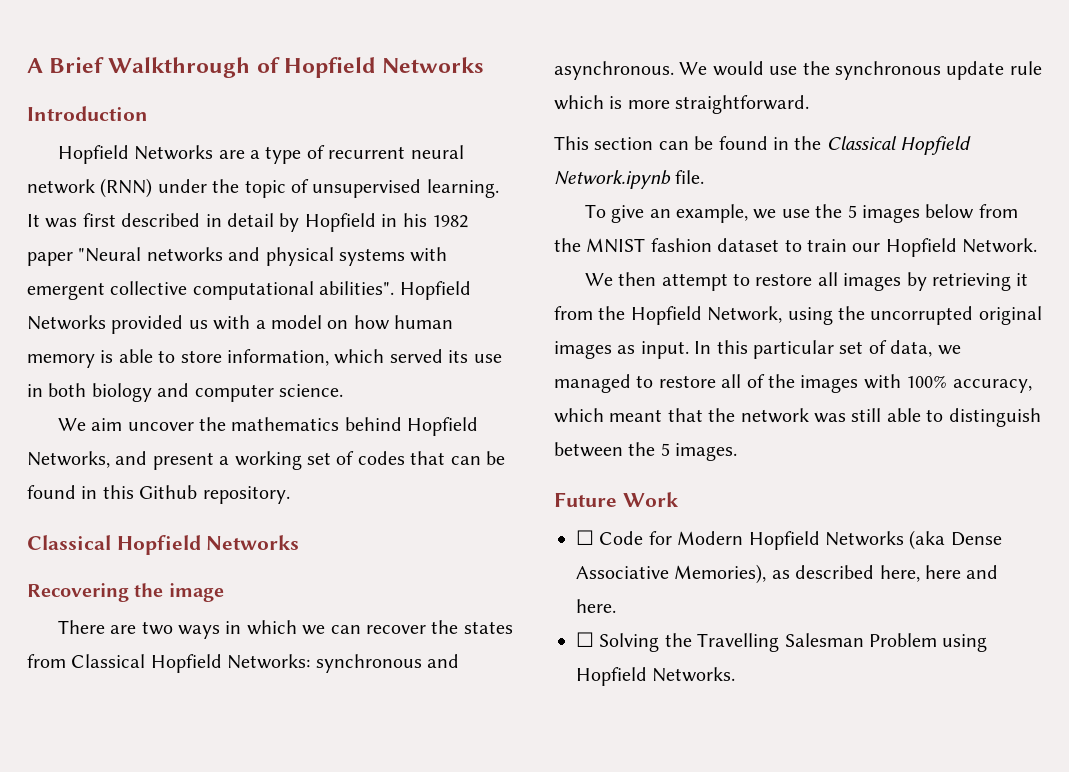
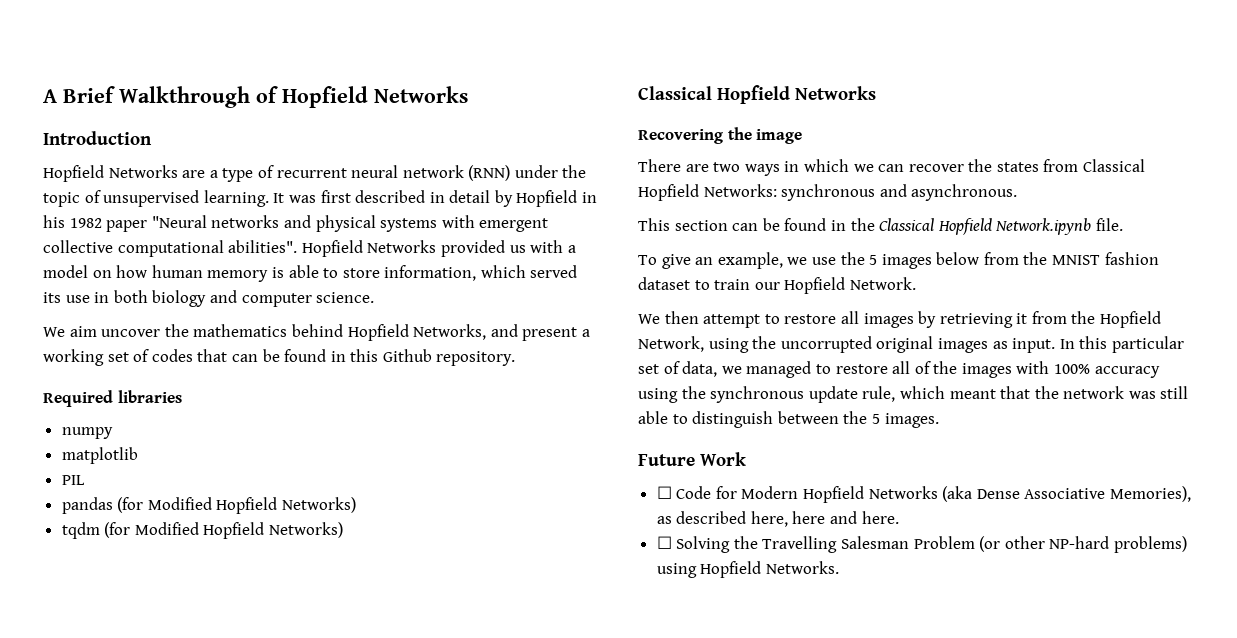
(290, 495) none -> [43,390,182,407] [61,427,113,439] [61,447,138,464] [61,475,85,485] [61,497,357,514] [61,522,344,539] // Required libraries // numpy // matplotlib // PIL // pandas (for Modified Hopfield Networks) // tqdm (for Modified Hopfield Networks)
[679,61,1042,80] [554,95,810,114] We would use the synchronous update rule which is more straightforward. -> (1018, 192) none
[952,379,1032,393] accuracy, -> [1094,366,1160,378] [638,386,896,403] accuracy using the synchronous update rule,
(937, 640) none -> [979,536,1188,553] (or other NP-hard problems)

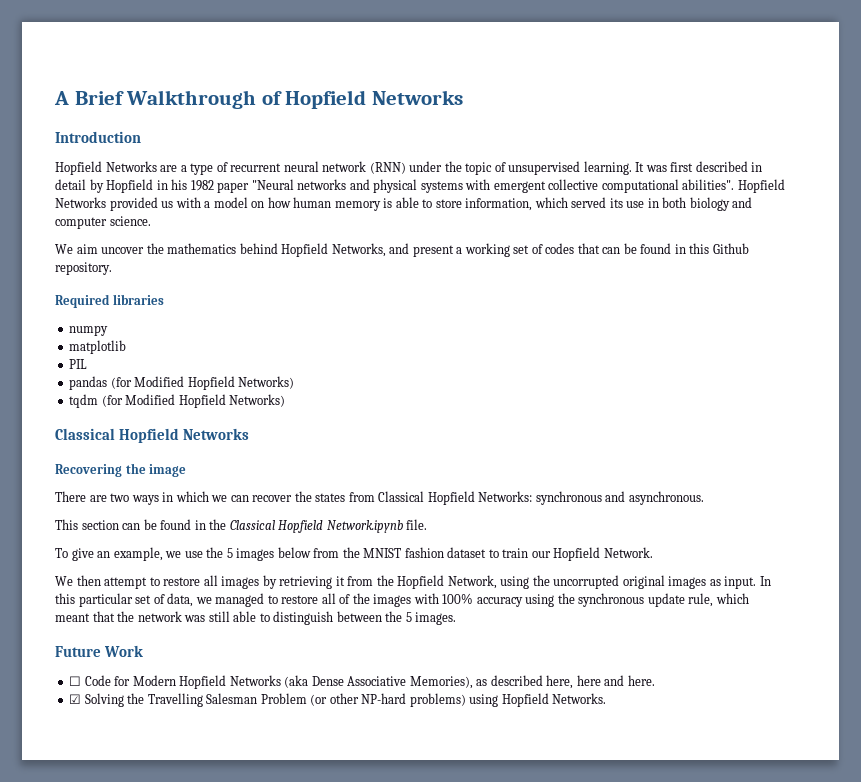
[656,536,672,549] ☐ -> [69,694,82,704] ☑

